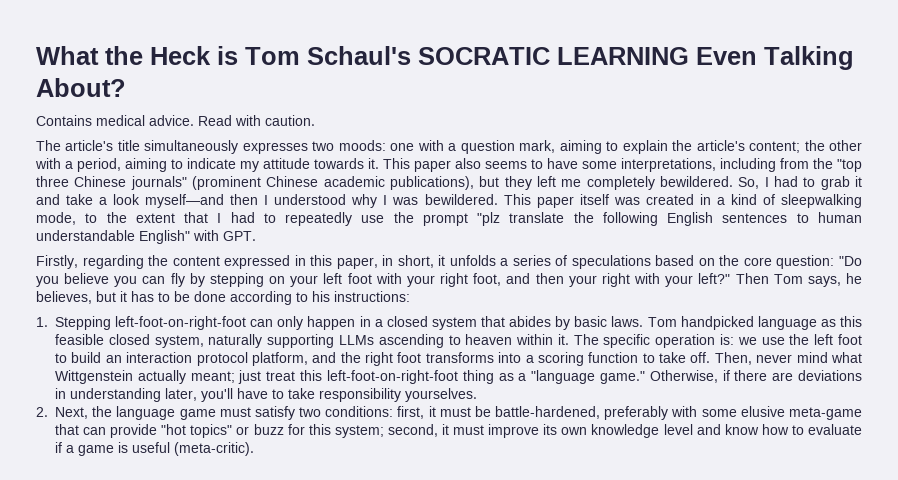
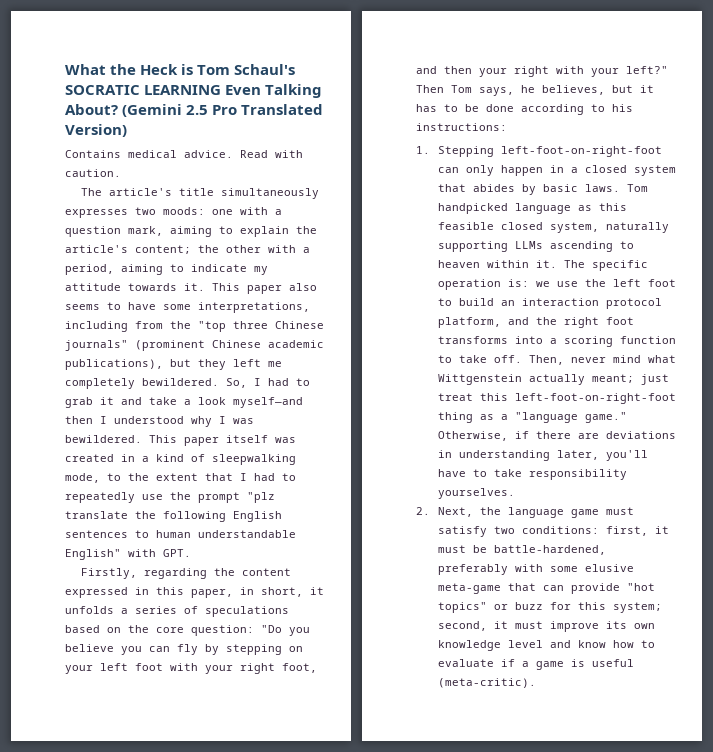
(126, 87) none -> [122,104,324,117] [65,124,127,137] (Gemini 2.5 Pro Translated Version)

